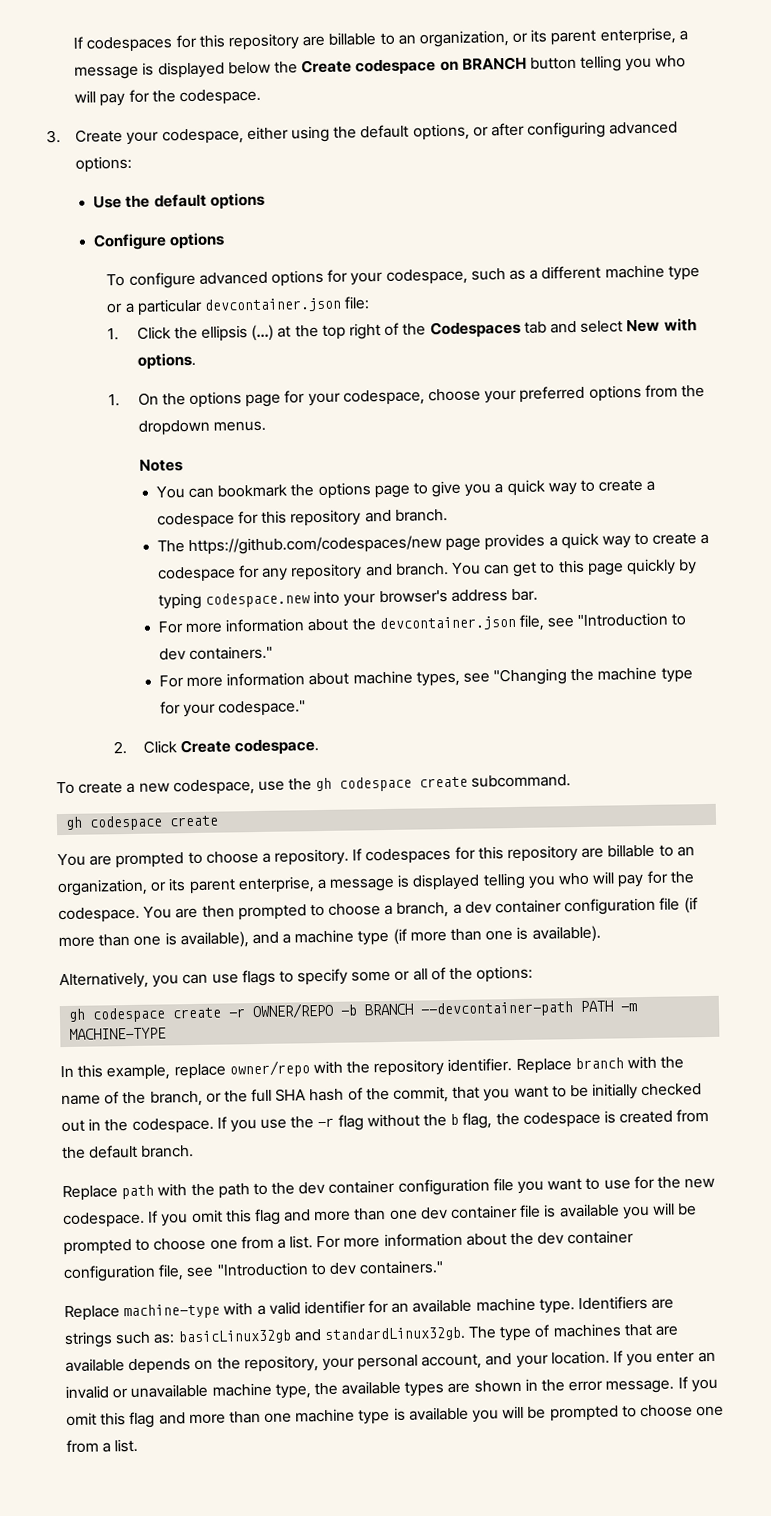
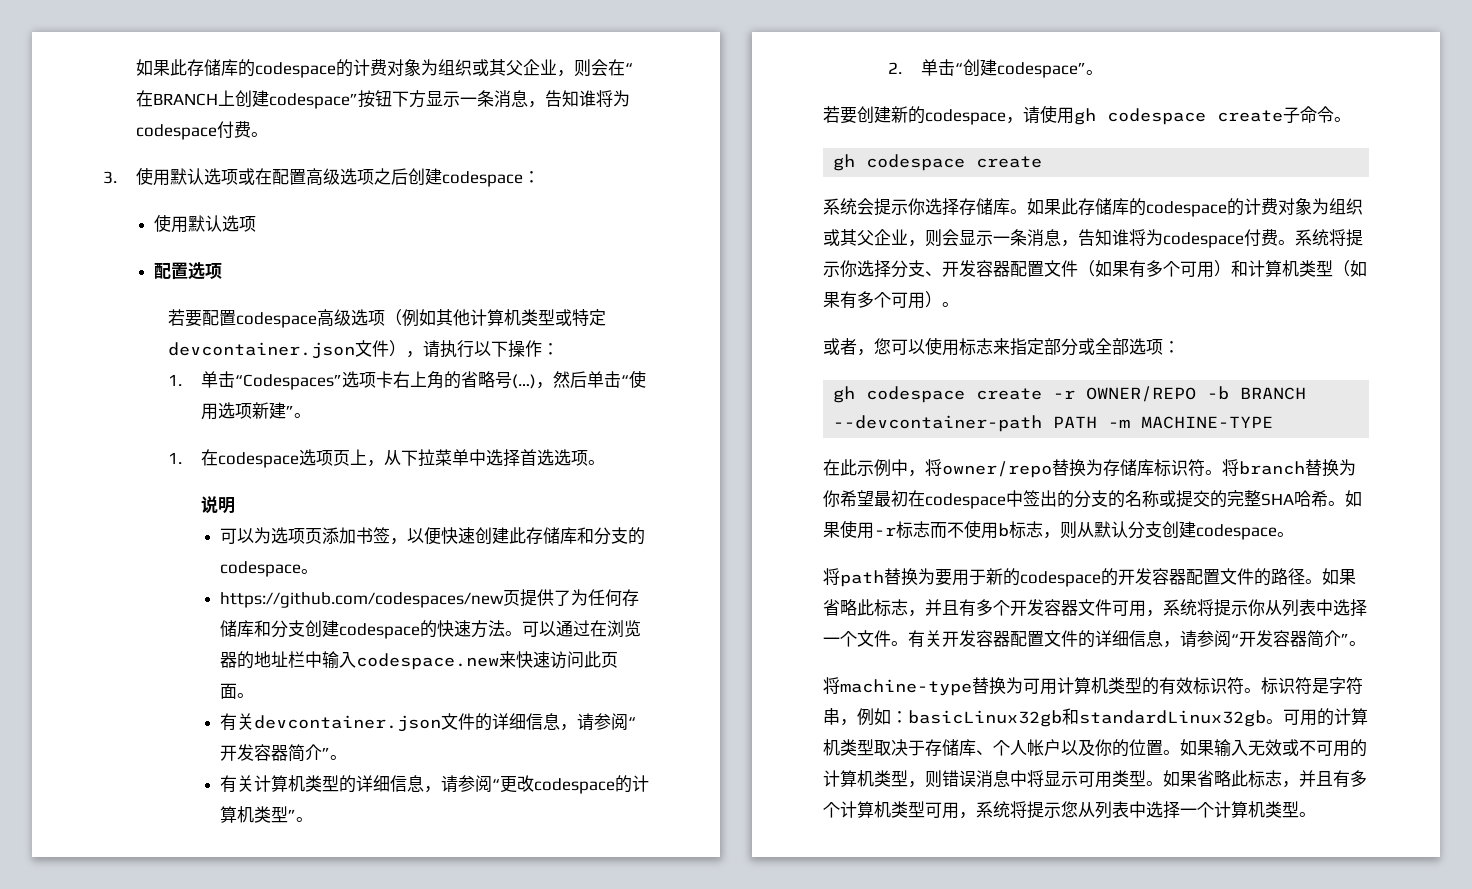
[73,27,688,53] [74,55,687,80] [74,88,261,107] [46,121,679,145] [75,155,133,173] [93,192,265,210] [93,232,226,251] [106,264,700,289] [106,296,371,316] [107,318,697,342] [136,352,196,370] [108,384,705,409] [137,419,266,436] [138,459,183,472] [155,478,656,500] [156,509,448,529] [156,532,710,556] [157,558,698,583] [157,588,538,610] [157,612,687,634] [158,645,273,661] [158,666,693,688] [159,700,307,718] [113,739,320,756] [56,774,572,796] If codespaces for this repository are billable to an organization, or its parent enterprise, a message is displayed below the Create codespace on BRANCH button telling you who will pay for the codespace. // 3. Create your codespace, either using the default options, or after configuring advanced options: // Use the default options // Configure options // To configure advanced options for your codespace, such as a different machine type or a particular devcontainer.json file: // 1. Click the ellipsis (...) at the top right of the Codespaces tab and select New with options. // 1. On the options page for your codespace, choose your preferred options from the dropdown menus. // Notes // You can bookmark the options page to give you a quick way to create a codespace for this repository and branch. // The https://github.com/codespaces/new page provides a quick way to create a codespace for any repository and branch. You can get to this page quickly by typing codespace.new into your browser's address bar. // For more information about the devcontainer.json file, see "Introduction to dev containers." // For more information about machine types, see "Changing the machine type for your codespace." // 2. Click Create codespace. // To create a new codespace, use the gh codespace create subcommand. -> [135,59,633,78] [135,90,630,109] [135,121,268,140] [103,167,540,187] [154,214,257,233] [154,262,223,280] [168,309,607,328] [168,340,560,359] [168,370,647,390] [201,402,312,420] [168,449,606,468] [201,496,236,514] [219,527,645,545] [219,561,318,577] [219,589,639,608] [219,620,641,639] [219,651,618,670] [219,683,254,699] [219,713,636,732] [219,744,347,762] [219,775,649,794] [219,806,313,823] [888,59,1104,78] [823,105,1351,125] 如果此存储库的codespace的计费对象为组织或其父企业，则会在“在BRANCH上创建codespace”按钮下方显示一条消息，告知谁将为codespace付费。 // 3.使用默认选项或在配置高级选项之后创建codespace： // 使用默认选项 // 配置选项 // 若要配置codespace高级选项（例如其他计算机类型或特定devcontainer.json文件），请执行以下操作： // 1.单击“Codespaces”选项卡右上角的省略号(…)，然后单击“使用选项新建”。 // 1.在codespace选项页上，从下拉菜单中选择首选选项。 // 说明 // 可以为选项页添加书签，以便快速创建此存储库和分支的codespace。 // https://github.com/codespaces/new页提供了为任何存储库和分支创建codespace的快速方法。可以通过在浏览器的地址栏中输入codespace.new来快速访问此页面。 // 有关devcontainer.json文件的详细信息，请参阅“开发容器简介”。 // 有关计算机类型的详细信息，请参阅“更改codespace的计算机类型”。 // 2.单击“创建codespace”。 // 若要创建新的codespace，请使用gh codespace create子命令。
[57,843,695,869] [57,870,694,897] [58,897,698,924] [58,925,601,949] [59,965,534,990] You are prompted to choose a repository. If codespaces for this repository are billable to an organization, or its parent enterprise, a message is displayed telling you who will pay for the codespace. You are then prompted to choose a branch, a dev container configuration file (if more than one is available), and a machine type (if more than one is available). // Alternatively, you can use flags to specify some or all of the options: -> [823,198,1363,217] [823,229,1363,248] [823,260,1367,278] [823,291,959,309] [823,337,1180,356] 系统会提示你选择存储库。如果此存储库的codespace的计费对象为组织或其父企业，则会显示一条消息，告知谁将为codespace付费。系统将提示你选择分支、开发容器配置文件（如果有多个可用）和计算机类型（如果有多个可用）。 // 或者，您可以使用标志来指定部分或全部选项：
[60,1055,685,1081] [61,1083,703,1107] [61,1109,710,1134] [62,1144,195,1160] [62,1175,716,1202] [63,1202,698,1229] [63,1230,635,1256] [63,1260,445,1283] [64,1295,675,1322] [64,1323,680,1349] [65,1350,716,1375] [65,1376,718,1400] [66,1404,725,1429] [66,1438,139,1454] In this example, replace owner/repo with the repository identifier. Replace branch with the name of the branch, or the full SHA hash of the commit, that you want to be initially checked out in the codespace. If you use the -r flag without the b flag, the codespace is created from the default branch. // Replace path with the path to the dev container configuration file you want to use for the new codespace. If you omit this flag and more than one dev container file is available you will be prompted to choose one from a list. For more information about the dev container configuration file, see "Introduction to dev containers." // Replace machine-type with a valid identifier for an available machine type. Identifiers are strings such as: basicLinux32gb and standardLinux32gb. The type of machines that are available depends on the repository, your personal account, and your location. If you enter an invalid or unavailable machine type, the available types are shown in the error message. If you omit this flag and more than one machine type is available you will be prompted to choose one from a list. -> [823,459,1356,478] [823,490,1362,509] [823,520,1294,540] [823,568,1356,587] [823,599,1367,617] [823,630,1366,648] [823,677,1363,696] [823,708,1368,727] [823,739,1367,757] [823,770,1367,788] [823,801,1316,819] 在此示例中，将owner/repo替换为存储库标识符。将branch替换为你希望最初在codespace中签出的分支的名称或提交的完整SHA哈希。如果使用-r标志而不使用b标志，则从默认分支创建codespace。 // 将path替换为要用于新的codespace的开发容器配置文件的路径。如果省略此标志，并且有多个开发容器文件可用，系统将提示你从列表中选择一个文件。有关开发容器配置文件的详细信息，请参阅“开发容器简介”。 // 将machine-type替换为可用计算机类型的有效标识符。标识符是字符串，例如：basicLinux32gb和standardLinux32gb。可用的计算机类型取决于存储库、个人帐户以及你的位置。如果输入无效或不可用的计算机类型，则错误消息中将显示可用类型。如果省略此标志，并且有多个计算机类型可用，系统将提示您从列表中选择一个计算机类型。

